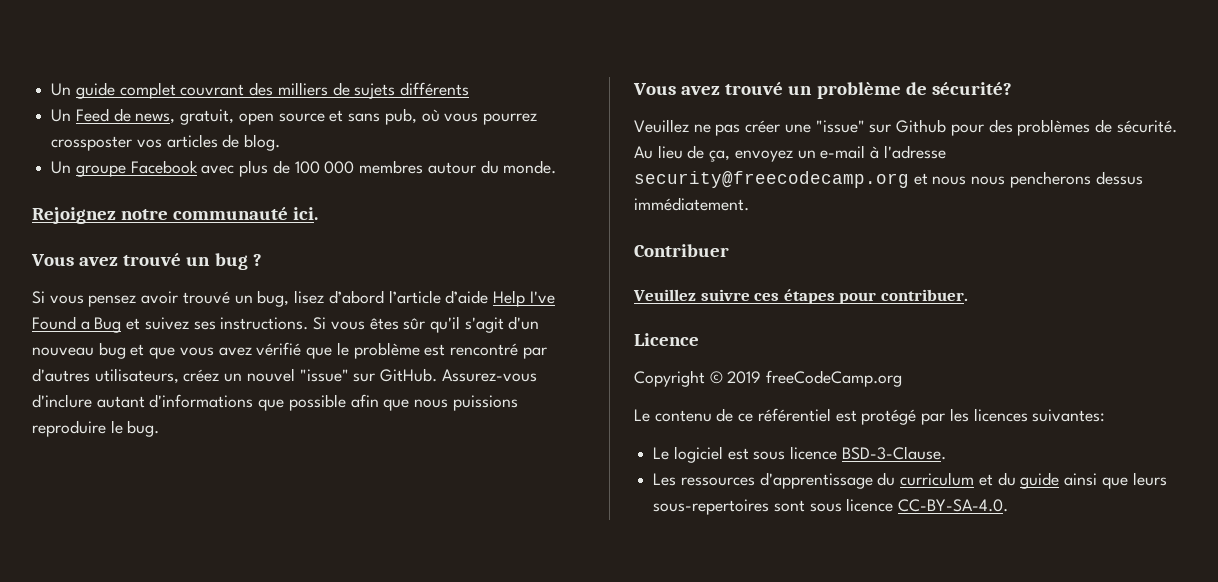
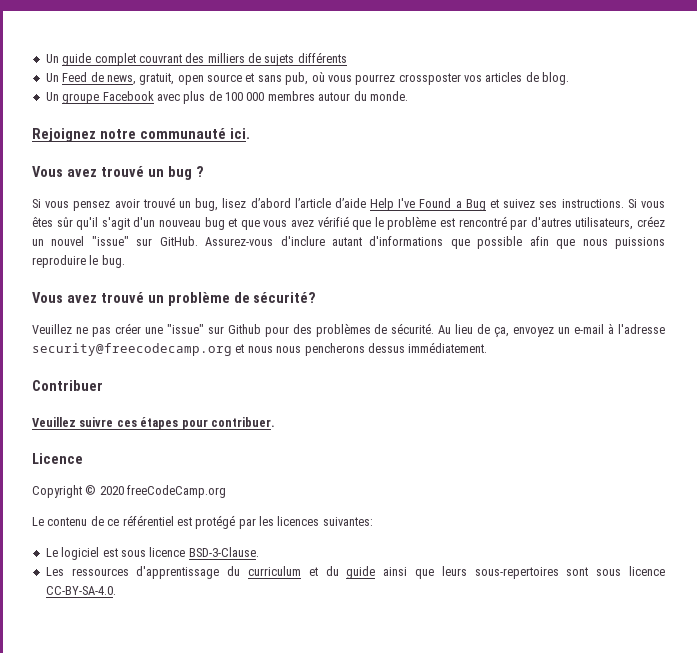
[727,371,762,384] 2019 -> [99,486,124,495] 2020

